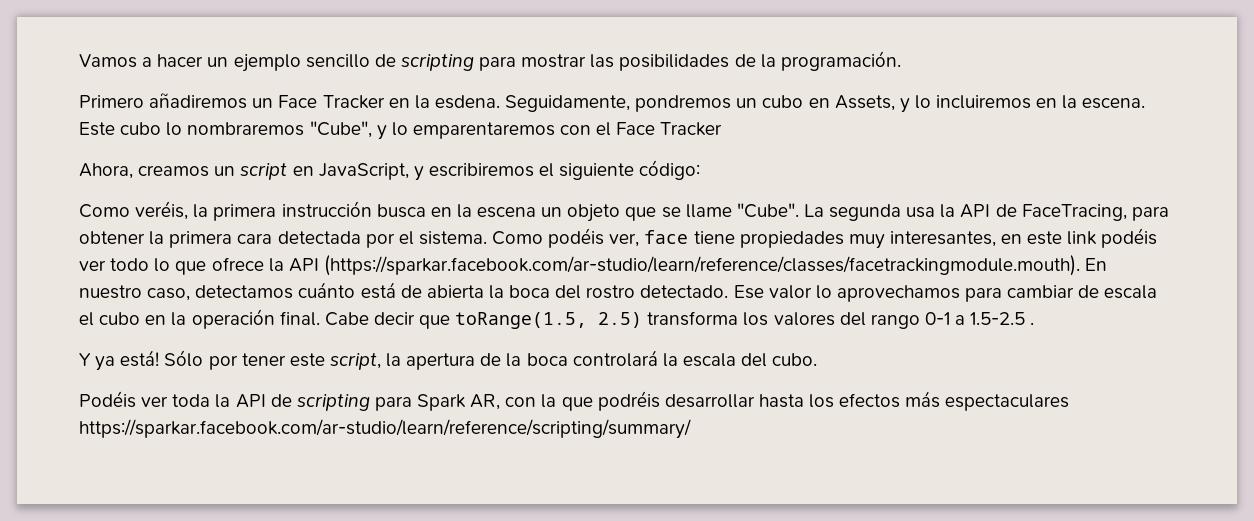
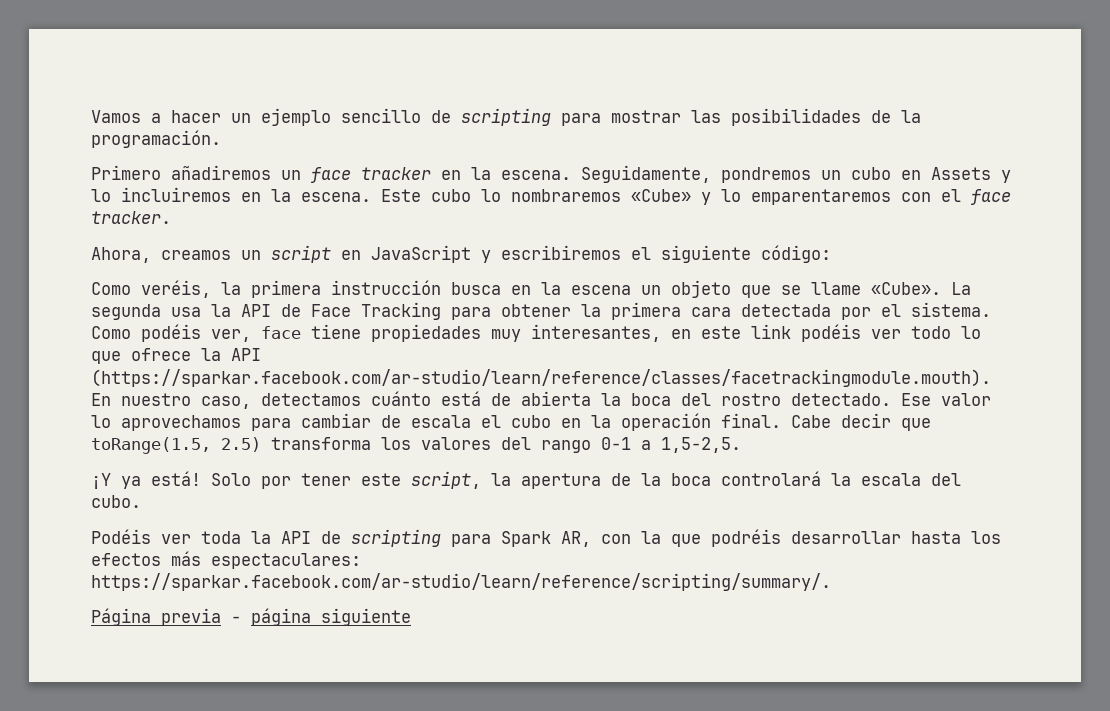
[278,95,500,109] Face Tracker en la esdena. -> [311,167,571,183] face tracker en la escena.
[834,95,895,111] Assets, -> [931,167,991,180] Assets
[309,121,372,138] "Cube", -> [631,189,691,202] «Cube»
[616,122,723,136] Face Tracker -> [971,189,1011,205] [91,211,171,224] face tracker.
[318,163,409,180] JavaScript, -> [371,245,471,263] JavaScript
[736,203,799,218] "Cube". -> [871,282,941,295] «Cube».
[1021,204,1127,221] FaceTracing, -> [311,302,441,320] Face Tracking
[970,312,1035,325] [79,353,91,366] 1.5-2.5 . // Y -> [661,437,741,453] [91,473,111,489] 1,5-2,5. // ¡Y
[164,350,204,367] Sólo -> [211,473,251,486] Solo
[945,394,1070,411] [79,419,691,439] espectaculares https://sparkar.facebook.com/ar-studio/learn/reference/scripting/summary/ -> [211,553,361,569] [91,573,831,591] [91,608,411,626] espectaculares: https://sparkar.facebook.com/ar-studio/learn/reference/scripting/summary/. // Página previa - página siguiente

